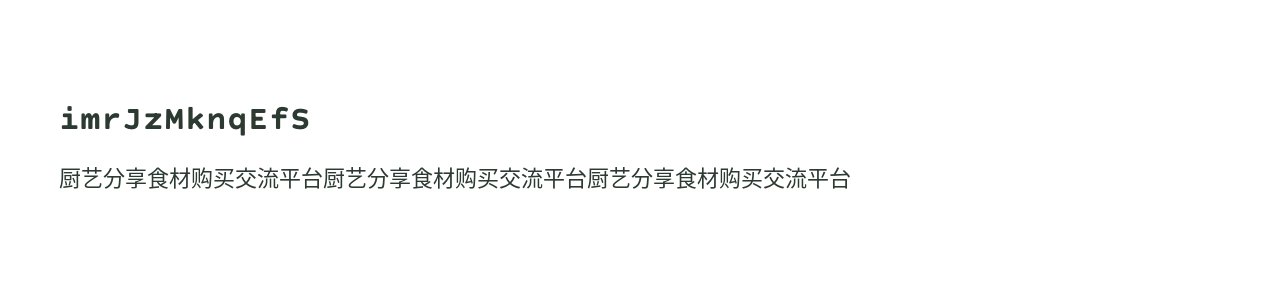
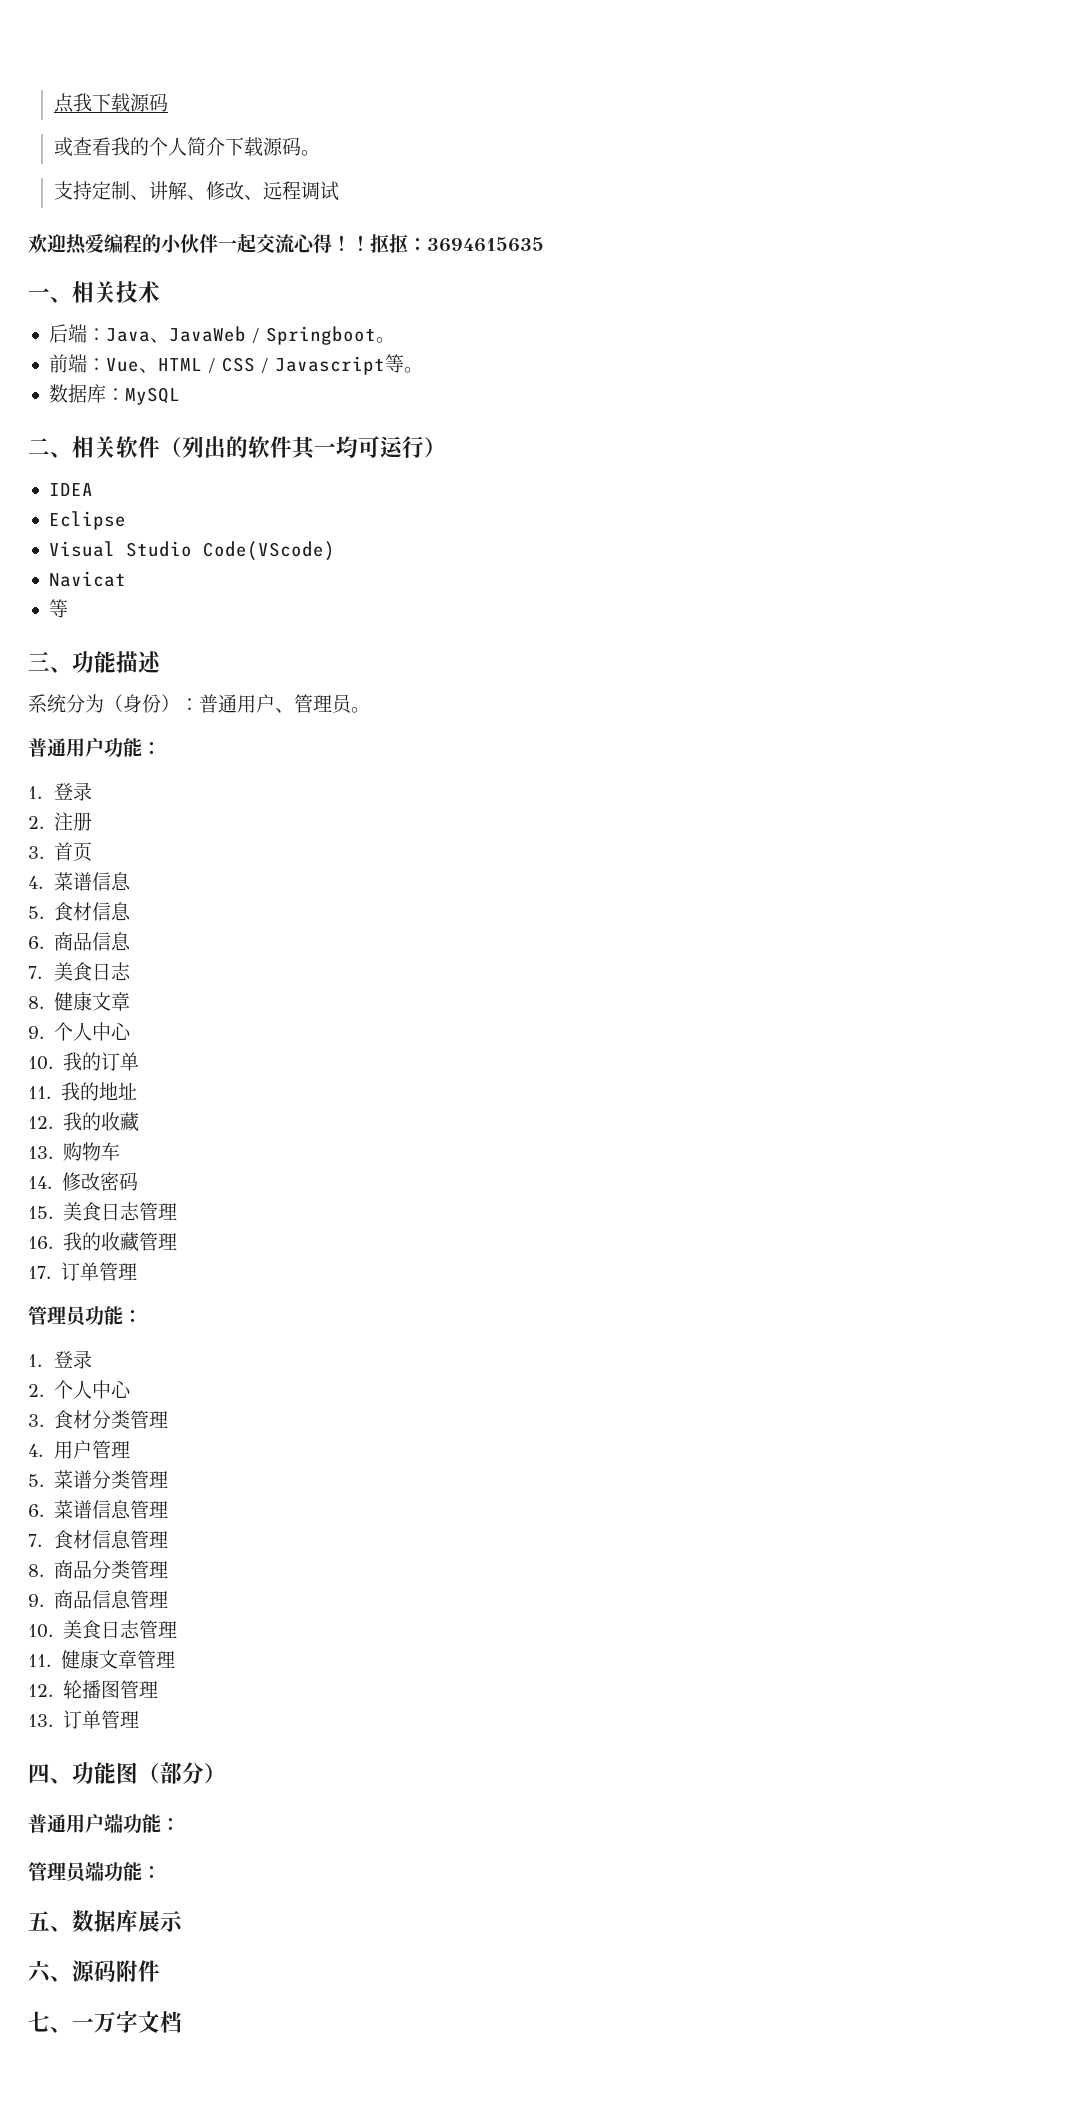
[59,106,311,136] [59,167,851,189] imrJzMknqEfS // 厨艺分享食材购买交流平台厨艺分享食材购买交流平台厨艺分享食材购买交流平台 -> [53,93,168,113] [53,137,320,157] [53,181,339,201] [28,233,544,255] [28,281,160,303] [48,324,395,345] [48,354,423,375] [48,384,180,405] [28,436,446,460] [48,483,93,496] [48,511,126,530] [48,541,335,561] [48,571,126,587] [48,599,68,618] [28,651,161,673] [28,694,370,714] [28,738,161,757] [28,782,92,801] [28,812,92,831] [28,842,92,862] [28,872,131,891] [28,902,131,921] [28,932,131,951] [28,962,131,981] [28,992,130,1011] [28,1022,131,1041] [28,1052,139,1071] [28,1082,137,1101] [28,1112,139,1131] [28,1142,120,1161] [28,1172,138,1191] [28,1202,177,1221] [28,1232,177,1251] [28,1262,137,1281] [28,1306,142,1327] [28,1350,92,1369] [28,1380,131,1399] [28,1410,168,1429] [28,1440,130,1459] [28,1470,168,1489] [28,1500,168,1519] [28,1530,168,1549] [28,1560,168,1579] [28,1590,168,1609] [28,1620,177,1639] [28,1650,175,1669] [28,1680,158,1699] [28,1710,139,1729] [28,1762,226,1784] [28,1813,180,1833] [28,1861,161,1883] [28,1909,183,1932] [28,1960,160,1983] [28,2011,182,2033] 点我下载源码 // 或查看我的个人简介下载源码。 // 支持定制、讲解、修改、远程调试 // 欢迎热爱编程的小伙伴一起交流心得！！抠抠：3694615635 // 一、相关技术 // 后端：Java、JavaWeb / Springboot。 // 前端：Vue、HTML / CSS / Javascript等。 // 数据库：MySQL // 二、相关软件（列出的软件其一均可运行） // IDEA // Eclipse // Visual Studio Code(VScode) // Navicat // 等 // 三、功能描述 // 系统分为（身份）：普通用户、管理员。 // 普通用户功能： // 1.登录 // 2.注册 // 3.首页 // 4.菜谱信息 // 5.食材信息 // 6.商品信息 // 7.美食日志 // 8.健康文章 // 9.个人中心 // 10.我的订单 // 11.我的地址 // 12.我的收藏 // 13.购物车 // 14.修改密码 // 15.美食日志管理 // 16.我的收藏管理 // 17.订单管理 // 管理员功能： // 1.登录 // 2.个人中心 // 3.食材分类管理 // 4.用户管理 // 5.菜谱分类管理 // 6.菜谱信息管理 // 7.食材信息管理 // 8.商品分类管理 // 9.商品信息管理 // 10.美食日志管理 // 11.健康文章管理 // 12.轮播图管理 // 13.订单管理 // 四、功能图（部分） // 普通用户端功能： // 管理员端功能： // 五、数据库展示 // 六、源码附件 // 七、一万字文档

